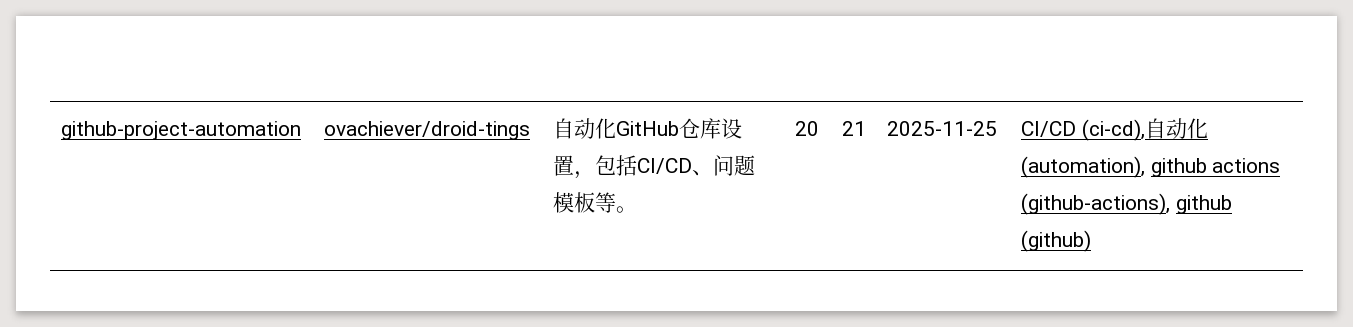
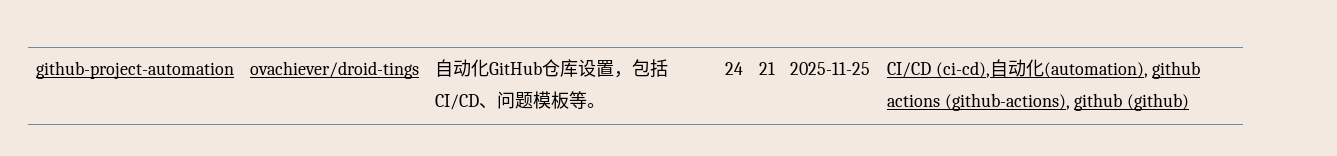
[794,121,819,136] 20 -> [725,62,744,75] 24

